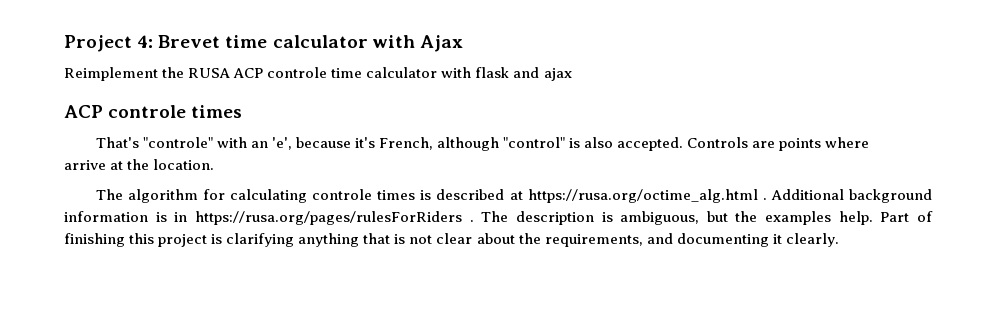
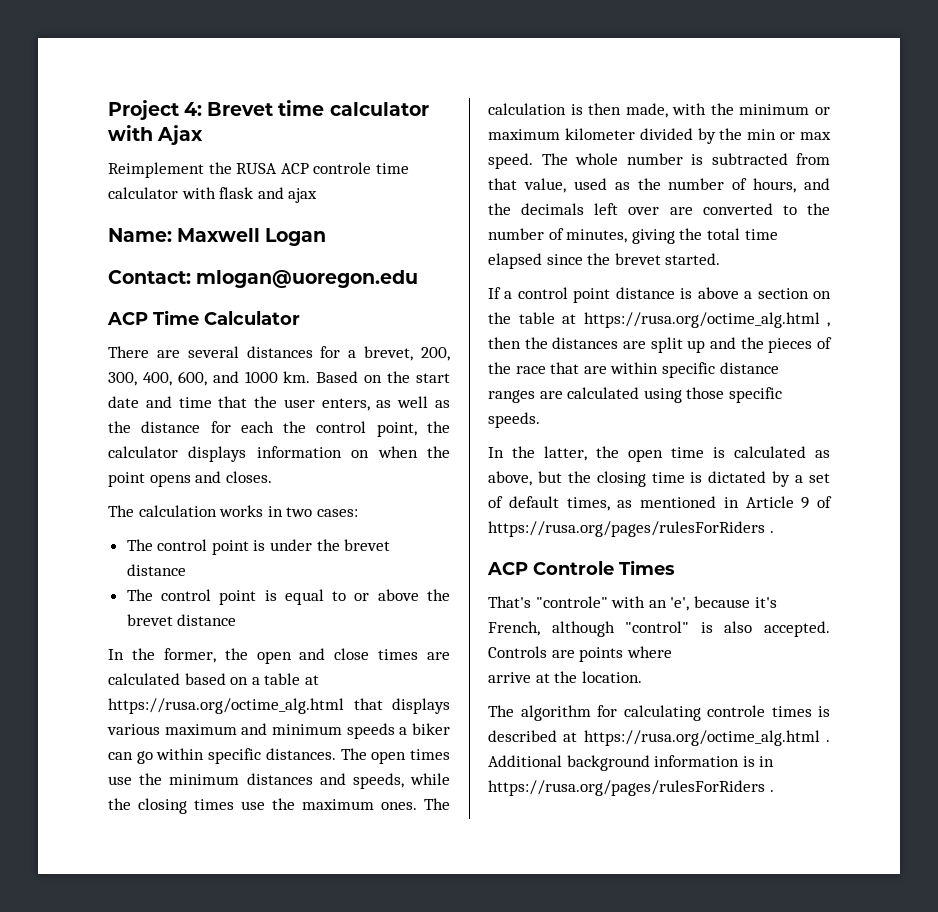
[64,105,243,118] ACP controle times -> [108,228,327,246] [108,270,419,288] [107,310,300,325] [108,346,450,361] [108,371,451,386] [108,396,450,411] [108,421,450,437] [108,446,450,462] [108,471,272,487] [108,505,358,517] [126,539,391,555] [126,564,186,576] [126,589,450,605] [126,614,237,626] [108,648,450,664] [108,673,319,685] [108,698,450,714] [107,723,450,739] [108,748,450,764] [108,773,450,789] [108,798,450,814] [488,103,830,118] [488,128,831,144] [488,153,830,169] [488,178,830,193] [488,203,830,215] [488,228,778,244] [488,253,721,269] [488,287,831,303] [488,312,830,328] [488,337,832,353] [488,362,779,378] [488,387,782,403] [488,412,540,428] [488,446,830,462] [488,471,830,487] [488,496,832,511] [488,521,774,537] [487,560,675,575] Name: Maxwell Logan // Contact: mlogan@uoregon.edu // ACP Time Calculator // There are several distances for a brevet, 200, 300, 400, 600, and 1000 km. Based on the start date and time that the user enters, as well as the distance for each the control point, the calculator displays information on when the point opens and closes. // The calculation works in two cases: // The control point is under the brevet distance // The control point is equal to or above the brevet distance // In the former, the open and close times are calculated based on a table at https://rusa.org/octime_alg.html that displays various maximum and minimum speeds a biker can go within specific distances. The open times use the minimum distances and speeds, while the closing times use the maximum ones. The calculation is then made, with the minimum or maximum kilometer divided by the min or max speed. The whole number is subtracted from that value, used as the number of hours, and the decimals left over are converted to the number of minutes, giving the total time elapsed since the brevet started. // If a control point distance is above a section on the table at https://rusa.org/octime_alg.html , then the distances are split up and the pieces of the race that are within specific distance ranges are calculated using those specific speeds. // In the latter, the open time is calculated as above, but the closing time is dictated by a set of default times, as mentioned in Article 9 of https://rusa.org/pages/rulesForRiders . // ACP Controle Times
[481,211,933,225] [64,233,839,247] The description is ambiguous, but the examples help. Part of finishing this project is clarifying anything that is not clear about the requirements, and documenting it clearly. -> (774, 791) none

